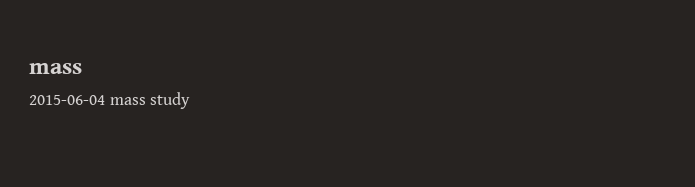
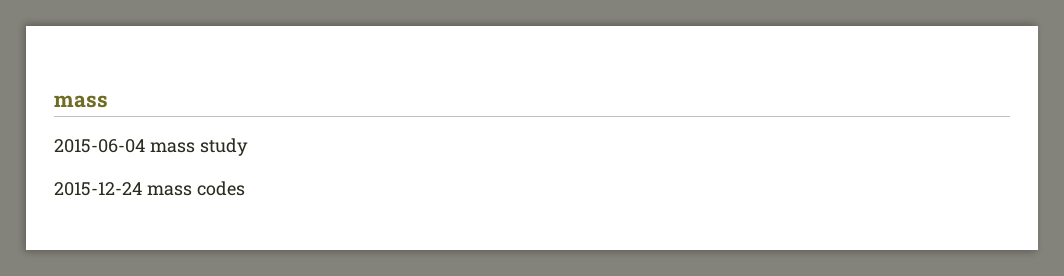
(191, 100) none -> [54,181,245,196] // 2015-12-24 mass codes

